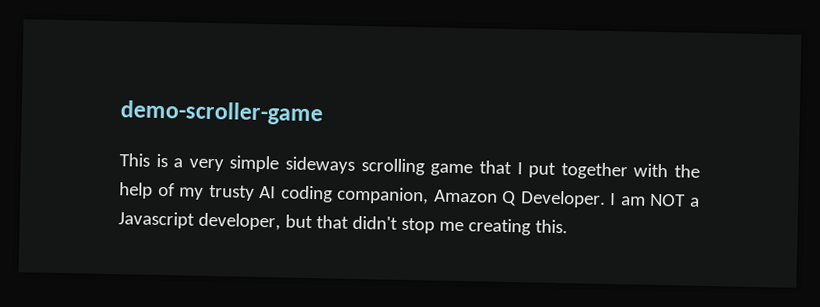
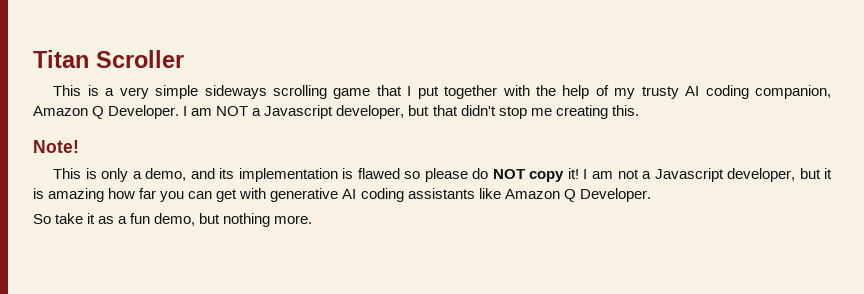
[120,100,323,126] demo-scroller-game -> [33,50,184,68] Titan Scroller
(568, 226) none -> [33,140,79,153] [53,168,833,182] [33,188,651,202] [33,213,313,227] // Note! // This is only a demo, and its implementation is flawed so please do NOT copy it! I am not a Javascript developer, but it is amazing how far you can get with generative AI coding assistants like Amazon Q Developer. // So take it as a fun demo, but nothing more.

